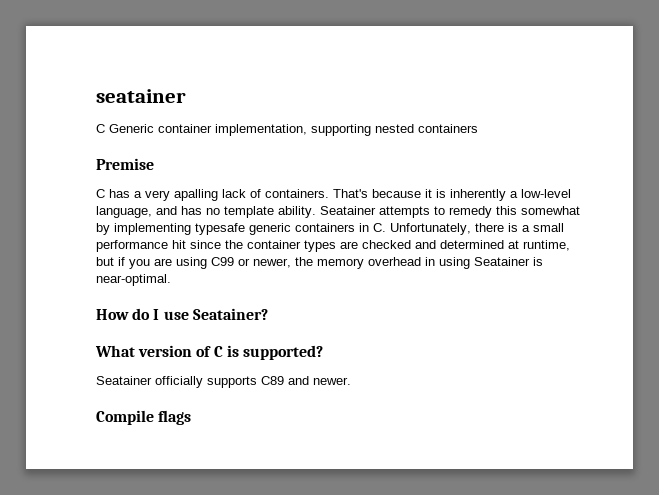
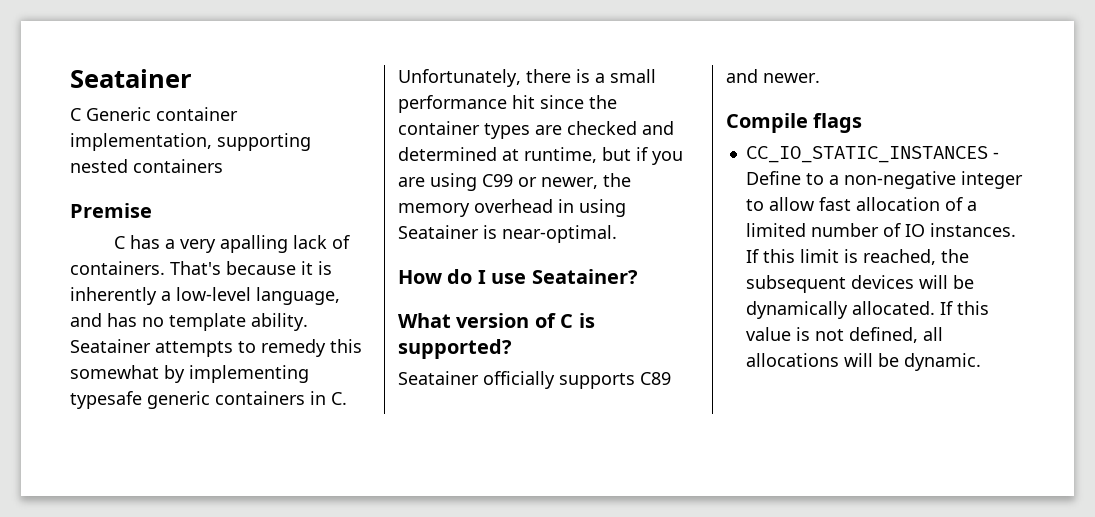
[96,89,186,103] seatainer -> [70,69,192,88] Seatainer
(192, 417) none -> [745,146,999,163] [745,171,1023,189] [745,197,977,211] [745,223,1016,237] [745,249,969,265] [745,275,974,293] [745,301,989,319] [745,327,943,343] [745,353,981,371] // CC_IO_STATIC_INSTANCES - Define to a non-negative integer to allow fast allocation of a limited number of IO instances. If this limit is reached, the subsequent devices will be dynamically allocated. If this value is not defined, all allocations will be dynamic.

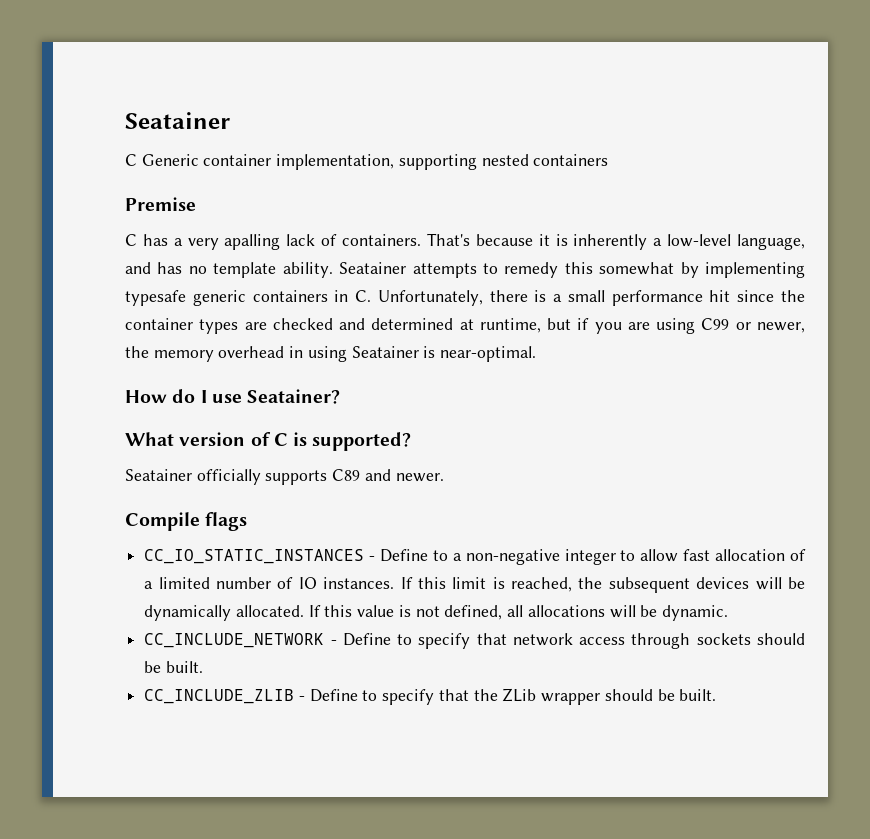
(981, 362) none -> [144,633,805,649] [144,661,203,673] [144,688,717,705] // CC_INCLUDE_NETWORK - Define to specify that network access through sockets should be built. // CC_INCLUDE_ZLIB - Define to specify that the ZLib wrapper should be built.

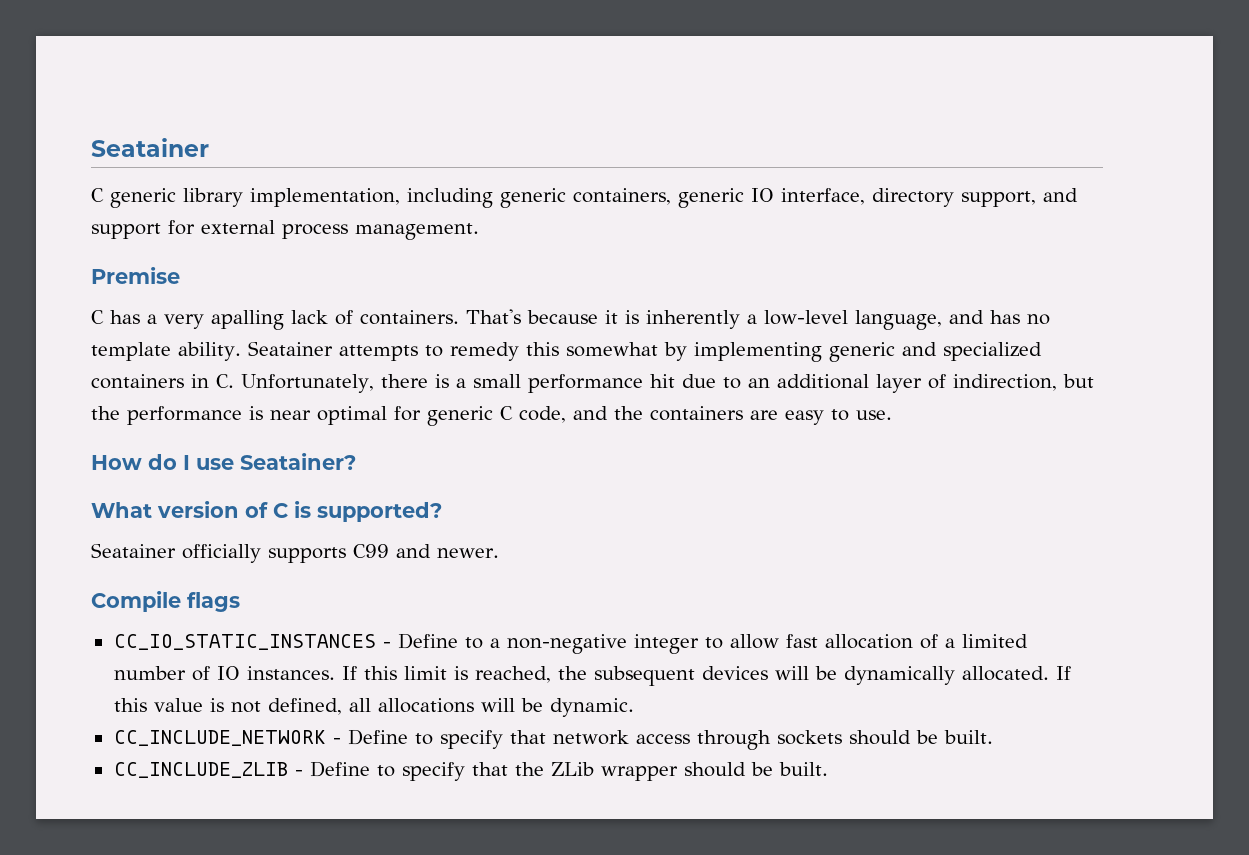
[141,154,609,170] Generic container implementation, supporting nested containers -> [110,188,1078,208] [91,220,479,240] generic library implementation, including generic containers, generic IO interface, directory support, and support for external process management.
[125,290,246,306] typesafe generic -> [828,342,1042,362] generic and specialized
[737,290,805,302] [125,318,805,334] [125,346,537,362] since the container types are checked and determined at runtime, but if you are using C99 or newer, the memory overhead in using Seatainer is near-optimal. -> [681,374,1094,393] [91,406,892,426] due to an additional layer of indirection, but the performance is near optimal for generic C code, and the containers are easy to use.
[332,469,361,481] C89 -> [353,544,389,558] C99

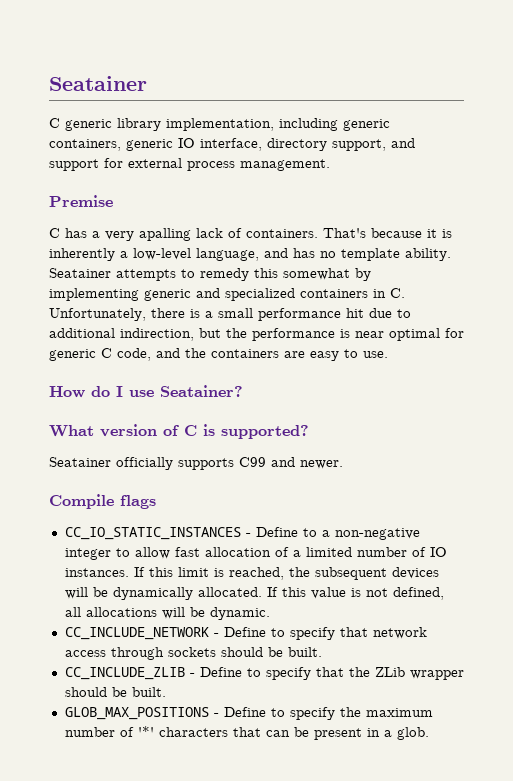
[747,374,946,393] an additional layer of -> [49,328,115,338] additional
(828, 769) none -> [64,707,433,720] [64,726,429,740] // GLOB_MAX_POSITIONS - Define to specify the maximum number of '*' characters that can be present in a glob.

